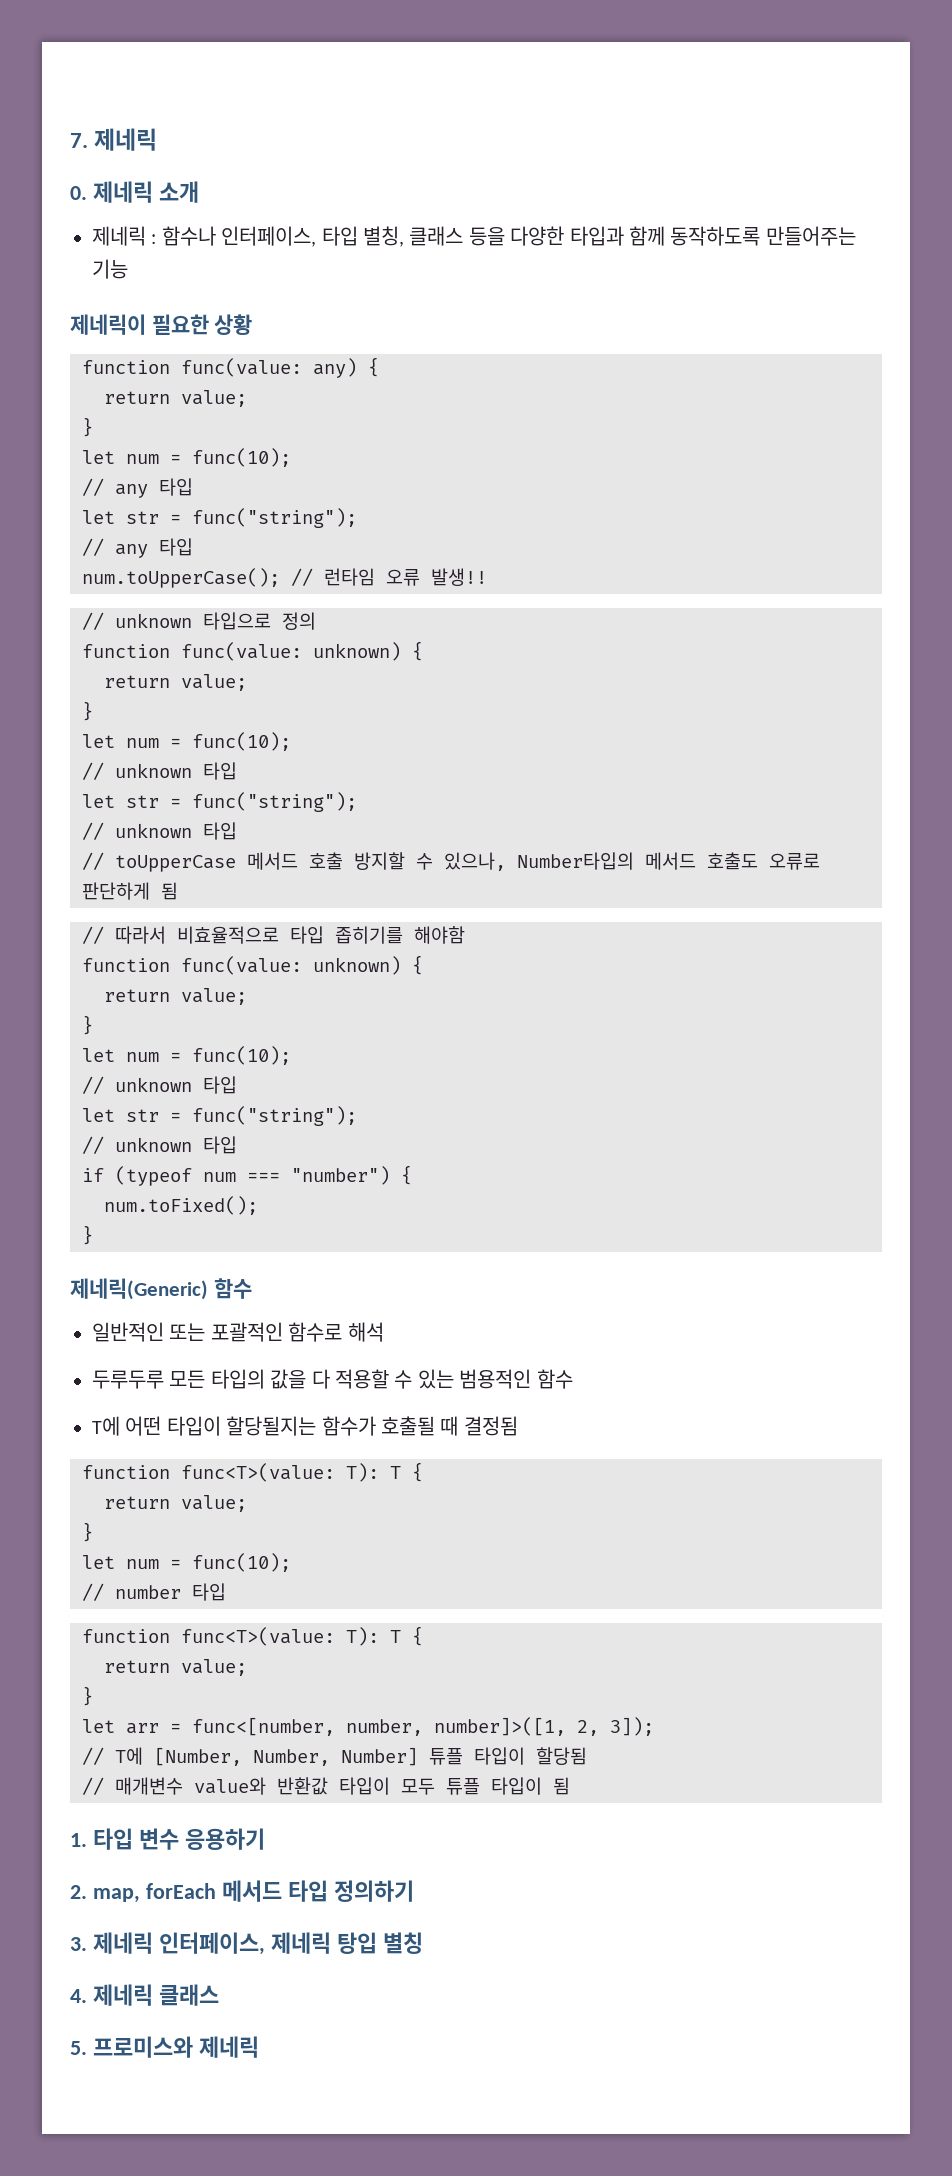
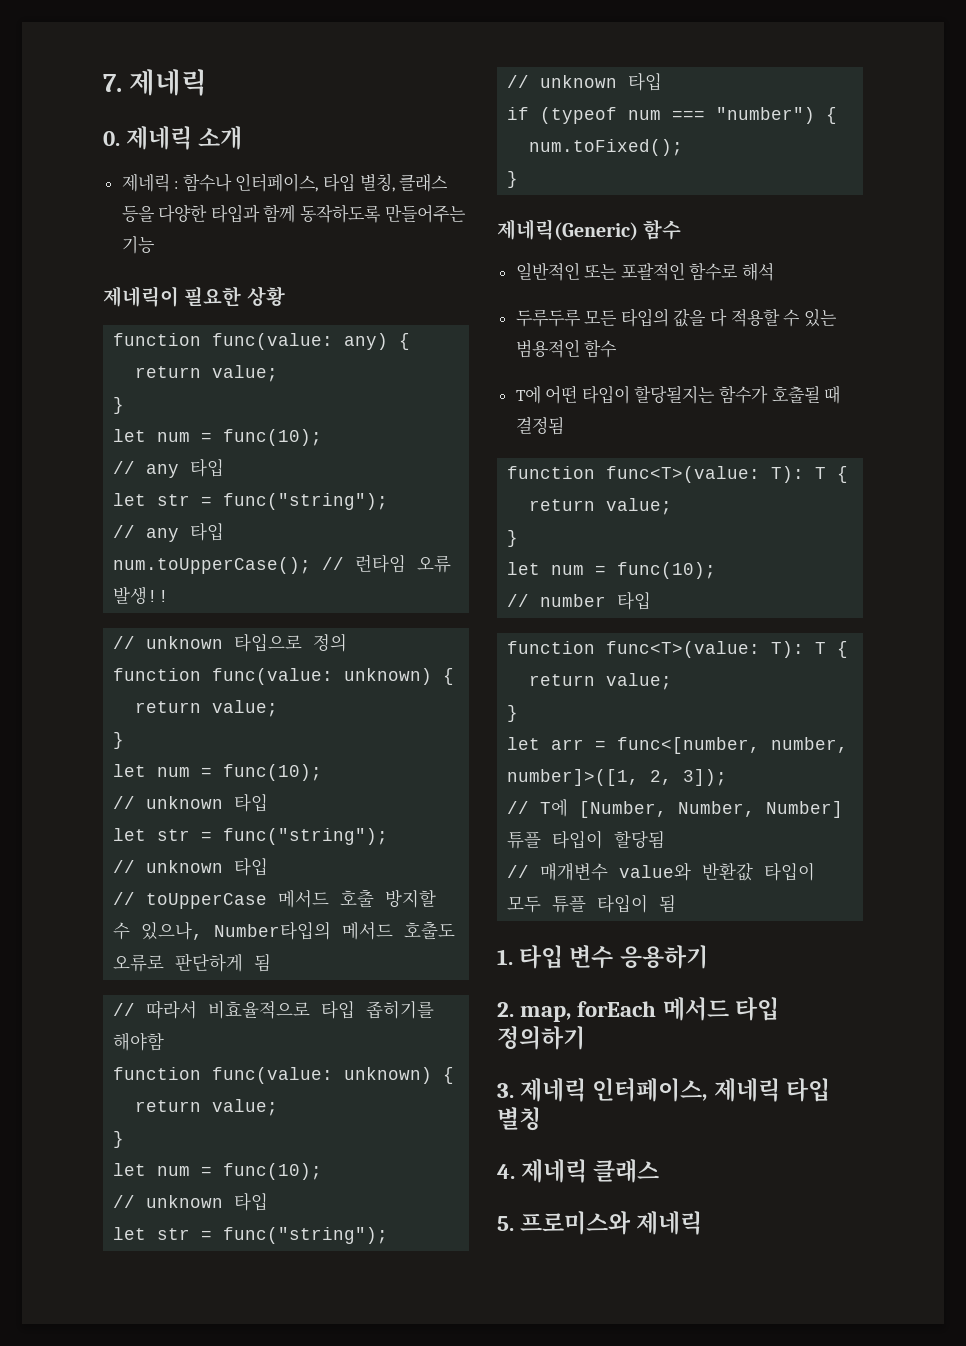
[336,1932,377,1954] 탕입 -> [785,1078,830,1102] 타입

